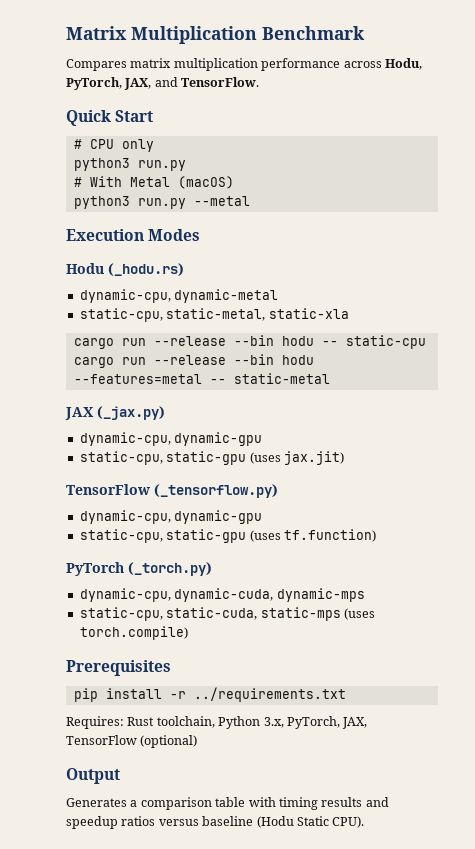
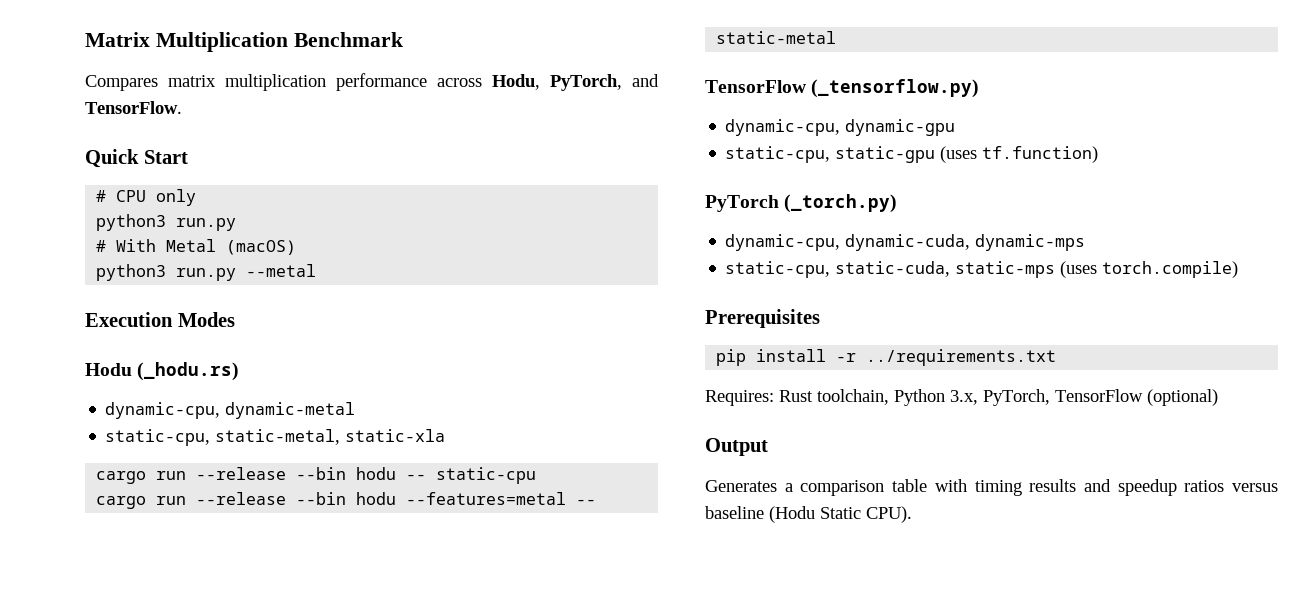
[124,78,152,90] JAX, -> (622, 82) none
[65,406,165,420] [79,432,263,446] [79,451,344,465] // JAX (_jax.py) // dynamic-cpu, dynamic-gpu // static-cpu, static-gpu (uses jax.jit) -> (837, 37) none
[342,717,368,729] JAX, -> (1050, 397) none

